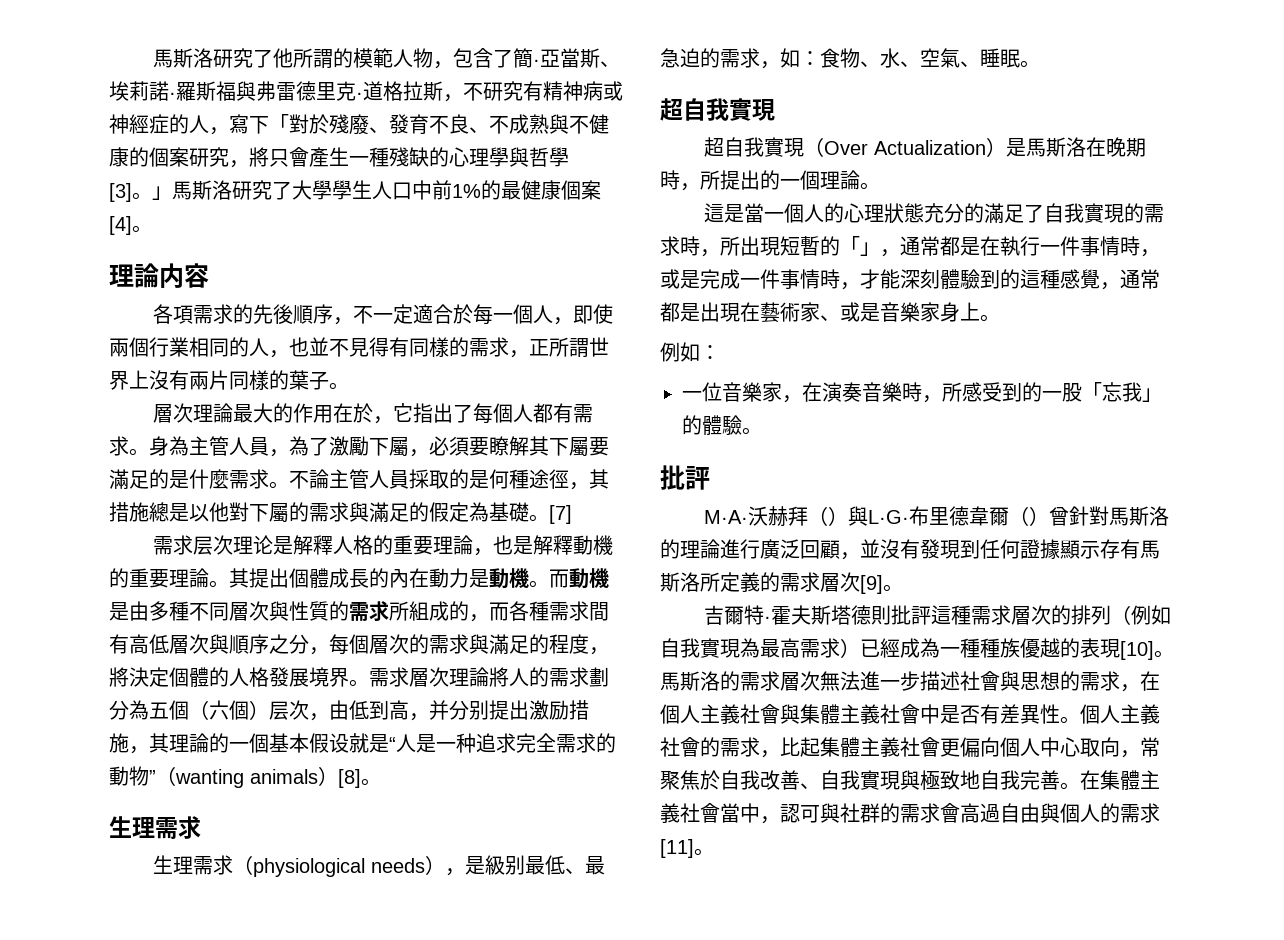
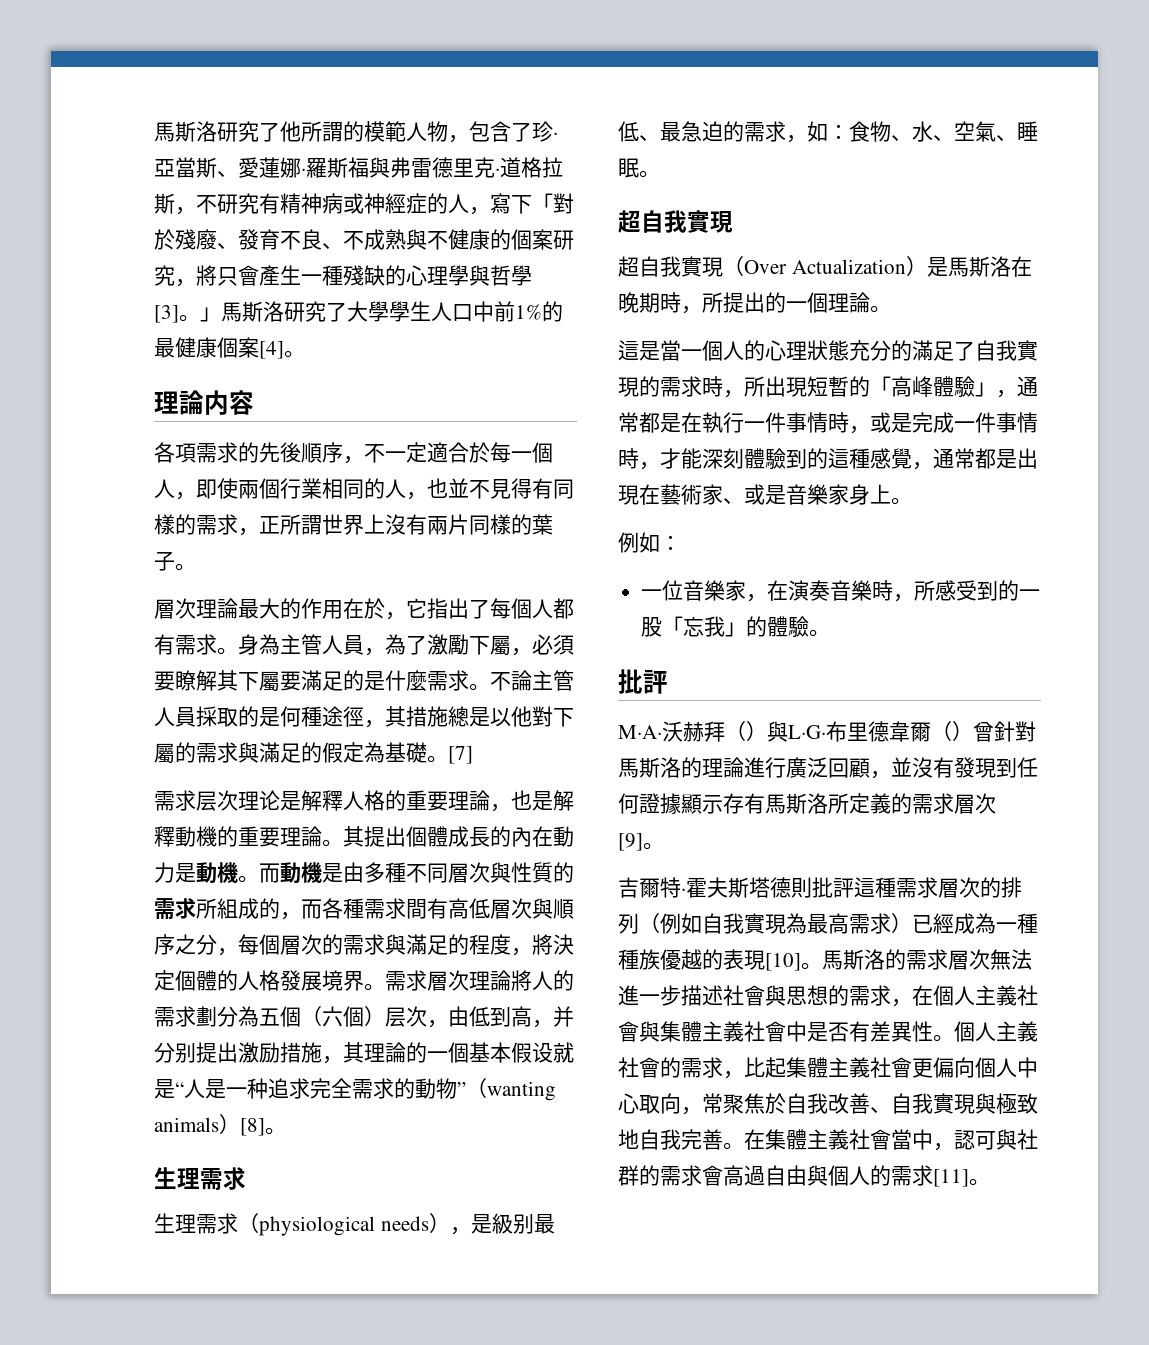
[513,48,534,68] 簡 -> [532,121,553,142] 珍
[109,81,169,101] 埃莉諾 -> [238,157,301,178] 愛蓮娜
(860, 245) none -> [891,376,975,398] 高峰體驗

